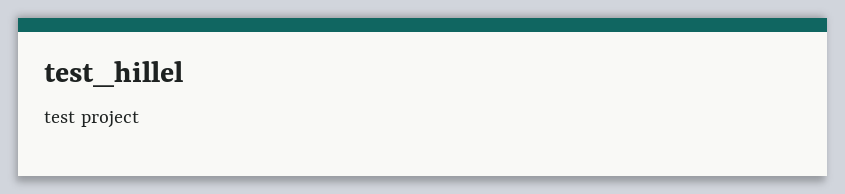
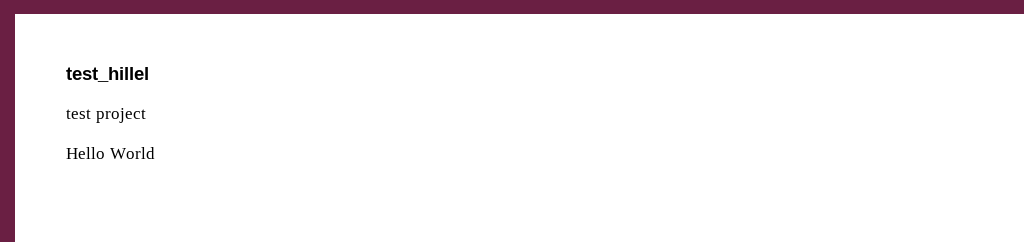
(139, 119) none -> [66,147,155,159] // Hello World

